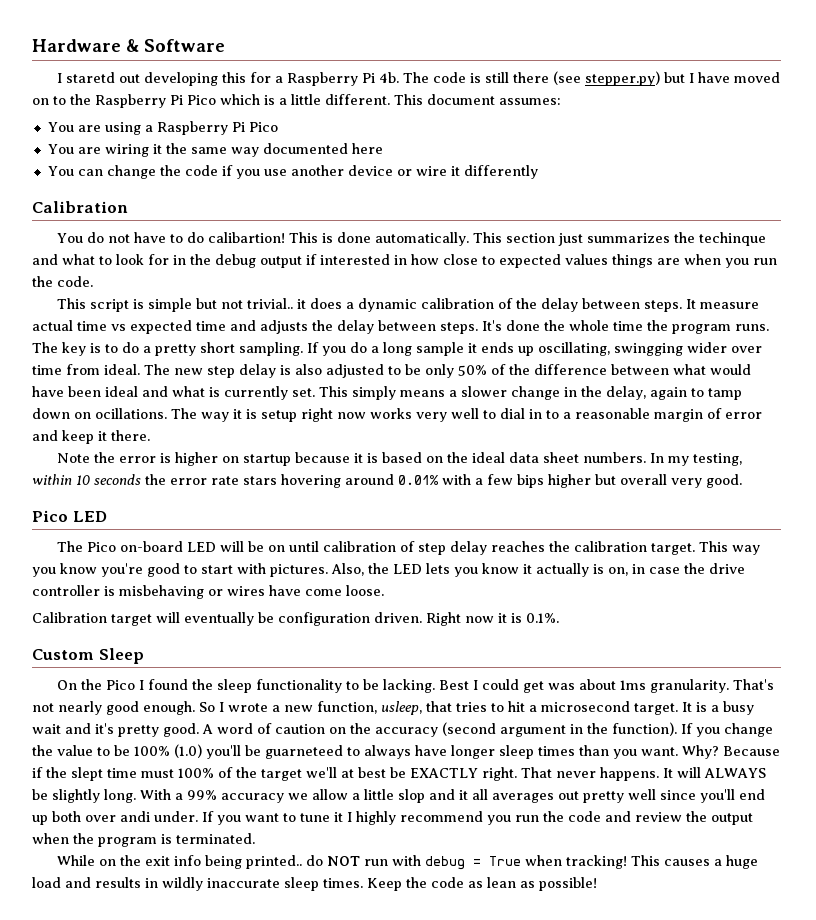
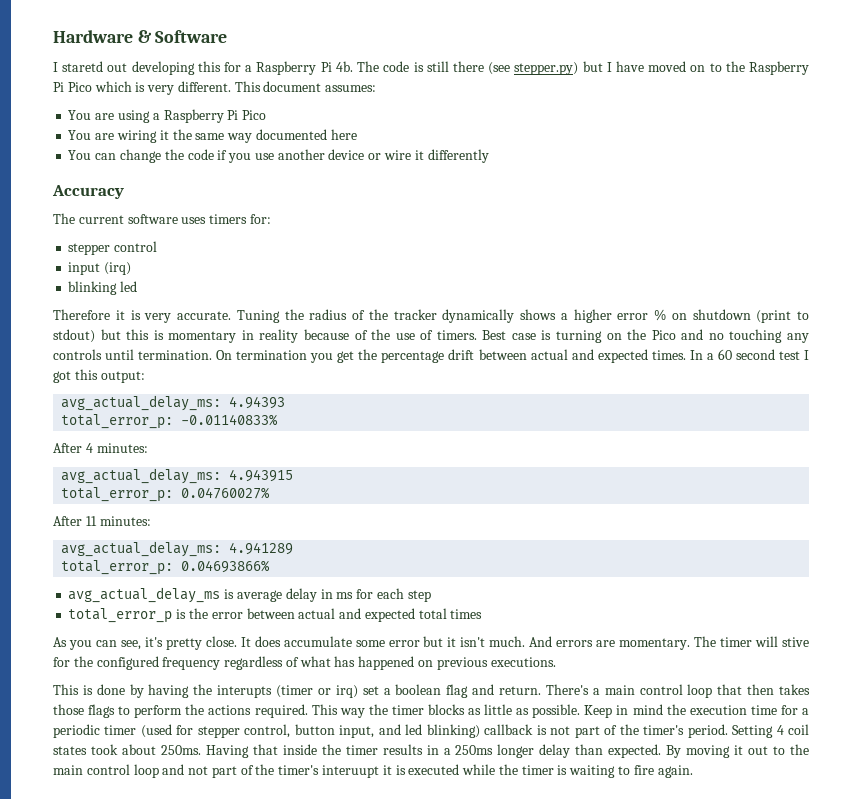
[279,94,321,105] a little -> [147,85,175,95] very
[32,201,128,213] [57,232,767,246] [32,254,777,268] [32,276,93,287] [57,298,760,312] [32,320,769,334] [32,342,762,356] [32,364,751,378] [32,386,742,400] [32,408,762,422] [32,430,150,444] [57,452,743,466] [32,474,742,488] [32,510,107,522] [57,541,761,555] [32,563,745,577] [32,585,384,599] [32,612,559,626] [32,648,144,664] [57,679,775,693] [32,701,754,715] [32,722,773,737] [32,744,780,759] [32,767,766,781] [32,789,765,803] [32,811,753,825] [32,833,255,847] [57,855,759,870] [32,877,597,891] Calibration // You do not have to do calibartion! This is done automatically. This section just summarizes the techinque and what to look for in the debug output if interested in how close to expected values things are when you run the code. // This script is simple but not trivial.. it does a dynamic calibration of the delay between steps. It measure actual time vs expected time and adjusts the delay between steps. It's done the whole time the program runs. The key is to do a pretty short sampling. If you do a long sample it ends up oscillating, swingging wider over time from ideal. The new step delay is also adjusted to be only 50% of the difference between what would have been ideal and what is currently set. This simply means a slower change in the delay, again to tamp down on ocillations. The way it is setup right now works very well to dial in to a reasonable margin of error and keep it there. // Note the error is higher on startup because it is based on the ideal data sheet numbers. In my testing, within 10 seconds the error rate stars hovering around 0.01% with a few bips higher but overall very good. // Pico LED // The Pico on-board LED will be on until calibration of step delay reaches the calibration target. This way you know you're good to start with pictures. Also, the LED lets you know it actually is on, in case the drive controller is misbehaving or wires have come loose. // Calibration target will eventually be configuration driven. Right now it is 0.1%. // Custom Sleep // On the Pico I found the sleep functionality to be lacking. Best I could get was about 1ms granularity. That's not nearly good enough. So I wrote a new function, usleep, that tries to hit a microsecond target. It is a busy wait and it's pretty good. A word of caution on the accuracy (second argument in the function). If you change the value to be 100% (1.0) you'll be guarneteed to always have longer sleep times than you want. Why? Because if the slept time must 100% of the target we'll at best be EXACTLY right. That never happens. It will ALWAYS be slightly long. With a 99% accuracy we allow a little slop and it all averages out pretty well since you'll end up both over andi under. If you want to tune it I highly recommend you run the code and review the output when the program is terminated. // While on the exit info being printed.. do NOT run with debug = True when tracking! This causes a huge load and results in wildly inaccurate sleep times. Keep the code as lean as possible! -> [52,185,124,199] [53,213,271,224] [68,241,158,255] [68,262,132,275] [68,281,138,295] [53,309,809,323] [53,329,810,343] [53,349,809,363] [53,369,145,383] [61,395,286,411] [61,414,279,429] [53,443,148,453] [61,468,294,484] [61,487,271,502] [53,516,151,526] [61,541,294,557] [61,560,271,575] [68,587,431,603] [68,608,483,623] [53,636,809,650] [53,656,556,670] [53,684,810,698] [53,704,809,718] [53,724,810,738] [53,744,810,758] [53,764,693,778] Accuracy // The current software uses timers for: // stepper control // input (irq) // blinking led // Therefore it is very accurate. Tuning the radius of the tracker dynamically shows a higher error % on shutdown (print to stdout) but this is momentary in reality because of the use of timers. Best case is turning on the Pico and no touching any controls until termination. On termination you get the percentage drift between actual and expected times. In a 60 second test I got this output: // avg_actual_delay_ms: 4.94393 // total_error_p: -0.01140833% // After 4 minutes: // avg_actual_delay_ms: 4.943915 // total_error_p: 0.04760027% // After 11 minutes: // avg_actual_delay_ms: 4.941289 // total_error_p: 0.04693866% // avg_actual_delay_ms is average delay in ms for each step // total_error_p is the error between actual and expected total times // As you can see, it's pretty close. It does accumulate some error but it isn't much. And errors are momentary. The timer will stive for the configured frequency regardless of what has happened on previous executions. // This is done by having the interupts (timer or irq) set a boolean flag and return. There's a main control loop that then takes those flags to perform the actions required. This way the timer blocks as little as possible. Keep in mind the execution time for a periodic timer (used for stepper control, button input, and led blinking) callback is not part of the timer's period. Setting 4 coil states took about 250ms. Having that inside the timer results in a 250ms longer delay than expected. By moving it out to the main control loop and not part of the timer's interuupt it is executed while the timer is waiting to fire again.

